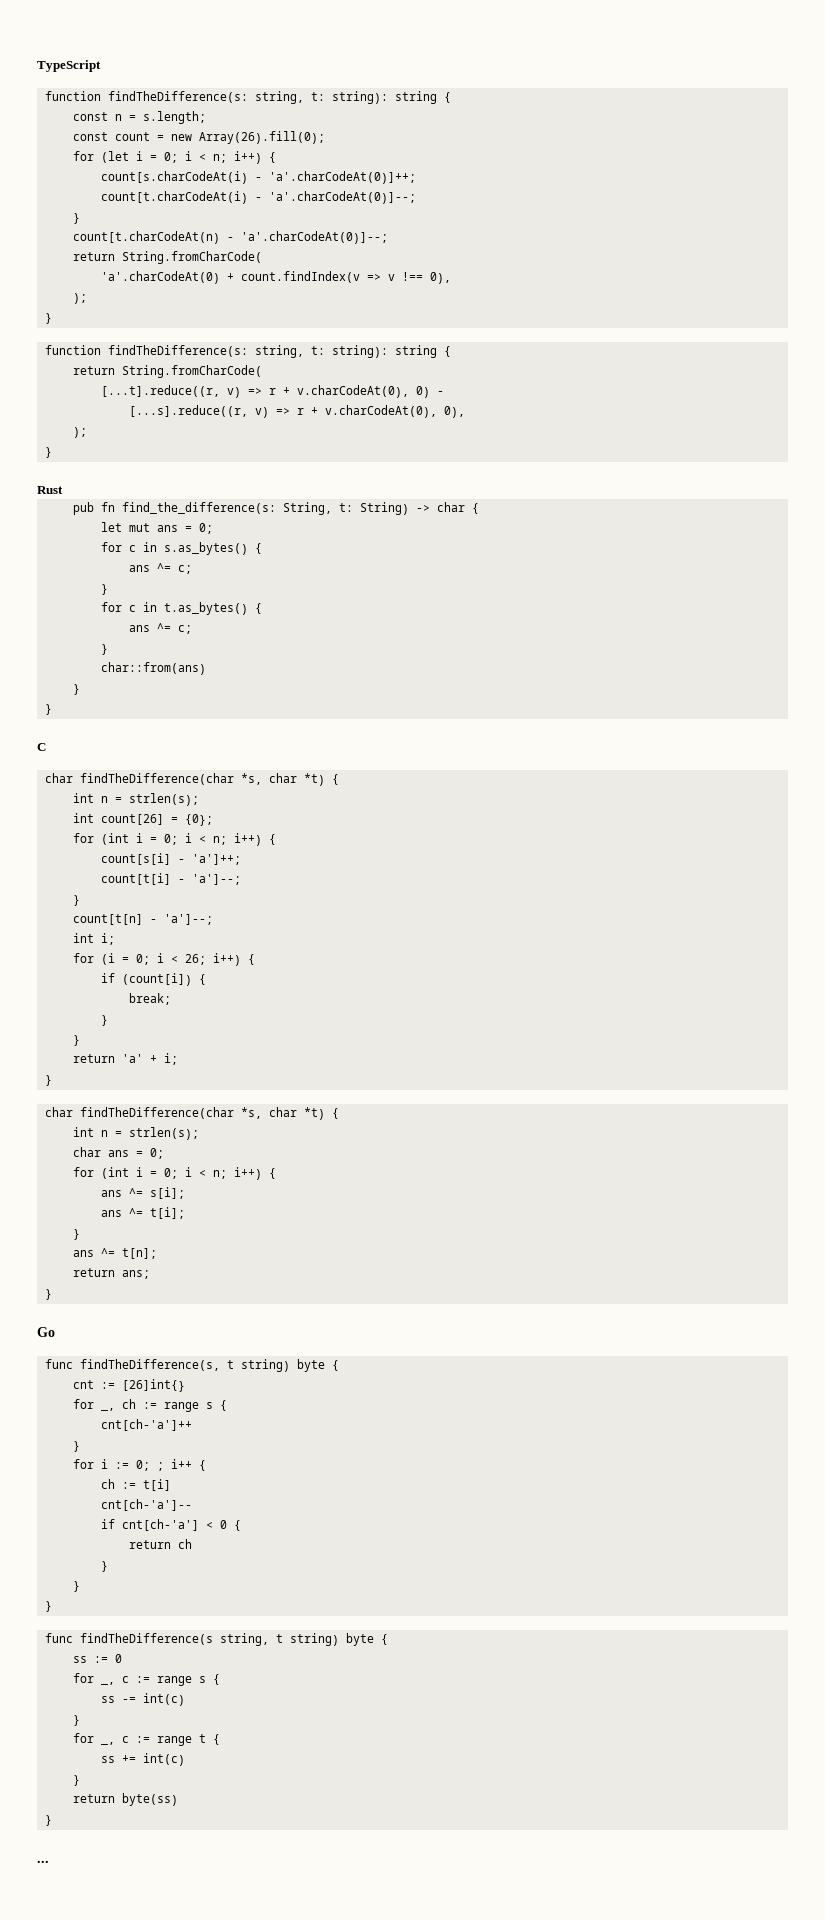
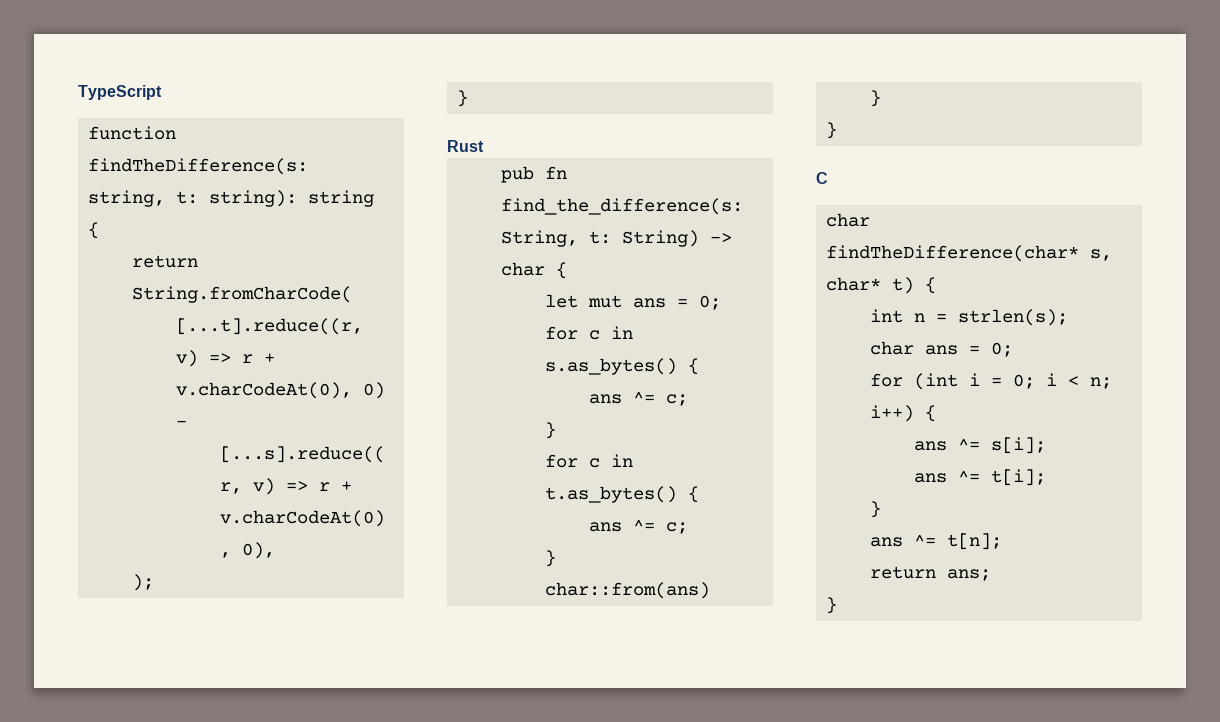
[72,111,206,124] [72,131,325,144] [72,151,276,164] [100,171,416,184] [100,191,416,204] [72,213,80,224] [72,231,388,244] [72,251,262,264] [100,271,451,284] [72,293,87,304] [44,313,52,324] [44,345,451,358] // const n = s.length; // const count = new Array(26).fill(0); // for (let i = 0; i < n; i++) { // count[s.charCodeAt(i) - 'a'.charCodeAt(0)]++; // count[t.charCodeAt(i) - 'a'.charCodeAt(0)]--; // } // count[t.charCodeAt(n) - 'a'.charCodeAt(0)]--; // return String.fromCharCode( // 'a'.charCodeAt(0) + count.findIndex(v => v !== 0), // ); // } // function findTheDifference(s: string, t: string): string { -> (99, 230) none
[79,773,339,786] [72,793,199,806] [72,813,213,826] [72,833,276,846] [100,853,241,865] [100,873,241,885] [72,895,80,906] [72,914,213,925] [72,933,115,945] [72,953,255,966] [100,973,206,986] [128,993,171,1005] [100,1015,108,1026] [72,1035,80,1046] [72,1053,178,1065] [44,1075,52,1086] [44,1107,325,1120] findTheDifference(char *s, char *t) { // int n = strlen(s); // int count[26] = {0}; // for (int i = 0; i < n; i++) { // count[s[i] - 'a']++; // count[t[i] - 'a']--; // } // count[t[n] - 'a']--; // int i; // for (i = 0; i < 26; i++) { // if (count[i]) { // break; // } // } // return 'a' + i; // } // char findTheDifference(char *s, char *t) -> [825,245,1112,262] [825,277,914,294] findTheDifference(char* s, char* t)
[37,1327,55,1337] [44,1359,339,1372] [72,1379,185,1392] [72,1399,227,1412] [100,1419,192,1431] [72,1441,80,1452] [72,1459,206,1471] [100,1479,171,1491] [100,1499,192,1511] [100,1519,241,1531] [128,1539,192,1549] [100,1561,108,1572] [72,1581,80,1592] [44,1601,52,1612] [44,1633,388,1646] [72,1654,122,1663] [72,1673,220,1686] [100,1693,185,1706] [72,1715,80,1726] [72,1733,220,1746] [100,1753,185,1766] [72,1775,80,1786] [72,1793,178,1806] [44,1815,52,1826] [37,1860,49,1863] // Go // func findTheDifference(s, t string) byte { // cnt := [26]int{} // for _, ch := range s { // cnt[ch-'a']++ // } // for i := 0; ; i++ { // ch := t[i] // cnt[ch-'a']-- // if cnt[ch-'a'] < 0 { // return ch // } // } // } // func findTheDifference(s string, t string) byte { // ss := 0 // for _, c := range s { // ss -= int(c) // } // for _, c := range t { // ss += int(c) // } // return byte(ss) // } // ... -> (837, 605) none

